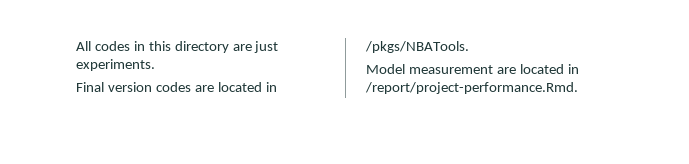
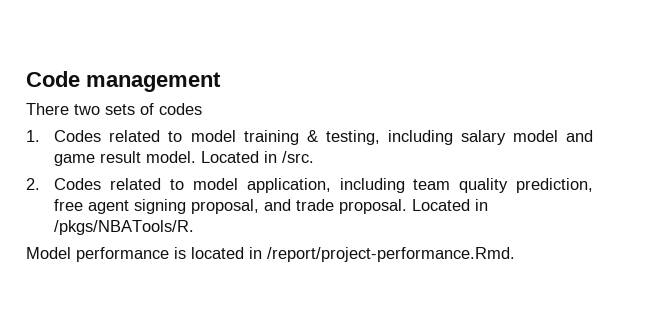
[76,41,279,53] [76,59,155,71] [76,82,277,92] [365,41,469,53] All codes in this directory are just experiments. // Final version codes are located in /pkgs/NBATools. -> [26,71,221,92] [26,103,202,115] [26,130,593,145] [54,151,315,166] [26,178,593,193] [54,199,489,214] [54,220,195,235] Code management // There two sets of codes // 1. Codes related to model training & testing, including salary model and game result model. Located in /src. // 2. Codes related to model application, including team quality prediction, free agent signing proposal, and trade proposal. Located in /pkgs/NBATools/R.
[408,65,516,74] measurement are -> [76,247,186,262] performance is

